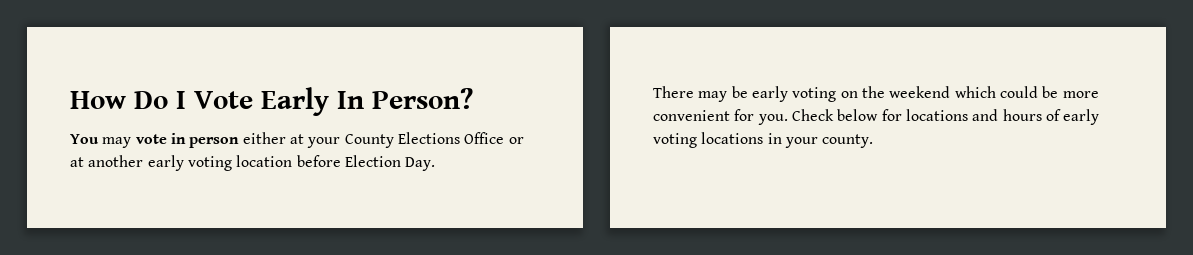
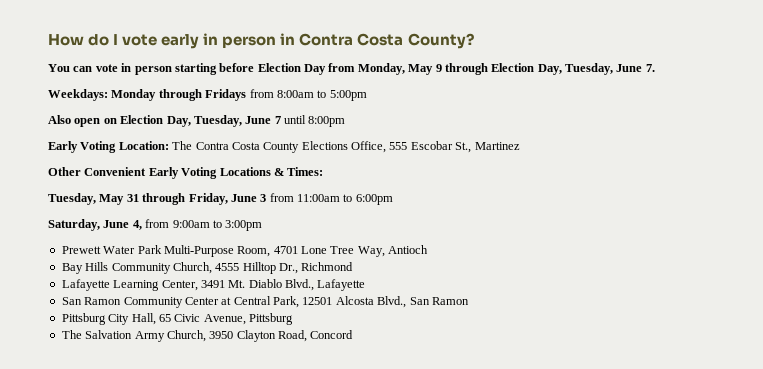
[134,87,473,116] Do I Vote Early In Person? -> [88,33,474,49] do I vote early in person in Contra Costa County?
[102,137,132,148] may -> [73,66,93,72] can
[242,132,524,148] [70,155,436,171] [653,86,1099,102] [653,109,1100,125] [653,132,874,148] either at your County Elections Office or at another early voting location before Election Day. // There may be early voting on the weekend which could be more convenient for you. Check below for locations and hours of early voting locations in your county. -> [174,63,655,75] [48,89,367,101] [48,115,346,127] [48,141,520,153] [48,167,324,179] [48,193,393,205] [48,219,263,231] [61,245,429,257] [61,262,354,274] [61,279,366,291] [61,296,469,308] [61,313,293,325] [61,330,354,342] starting before Election Day from Monday, May 9 through Election Day, Tuesday, June 7. // Weekdays: Monday through Fridays from 8:00am to 5:00pm // Also open on Election Day, Tuesday, June 7 until 8:00pm // Early Voting Location: The Contra Costa County Elections Office, 555 Escobar St., Martinez // Other Convenient Early Voting Locations & Times: // Tuesday, May 31 through Friday, June 3 from 11:00am to 6:00pm // Saturday, June 4, from 9:00am to 3:00pm // Prewett Water Park Multi-Purpose Room, 4701 Lone Tree Way, Antioch // Bay Hills Community Church, 4555 Hilltop Dr., Richmond // Lafayette Learning Center, 3491 Mt. Diablo Blvd., Lafayette // San Ramon Community Center at Central Park, 12501 Alcosta Blvd., San Ramon // Pittsburg City Hall, 65 Civic Avenue, Pittsburg // The Salvation Army Church, 3950 Clayton Road, Concord

